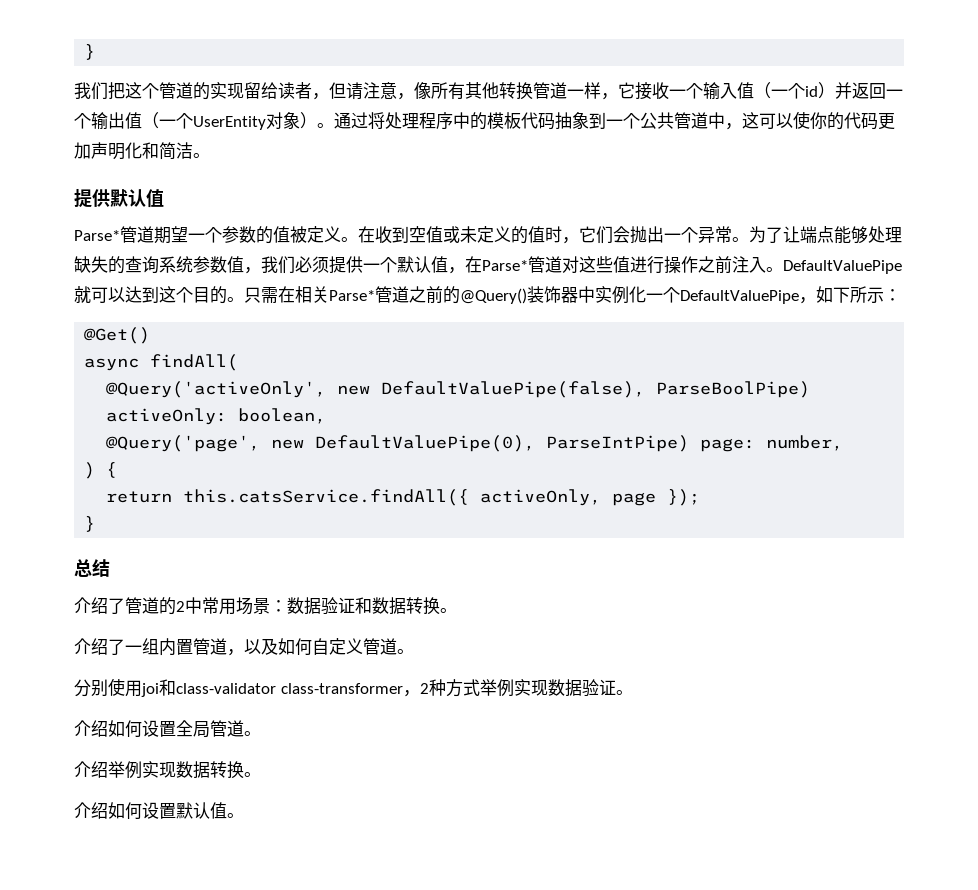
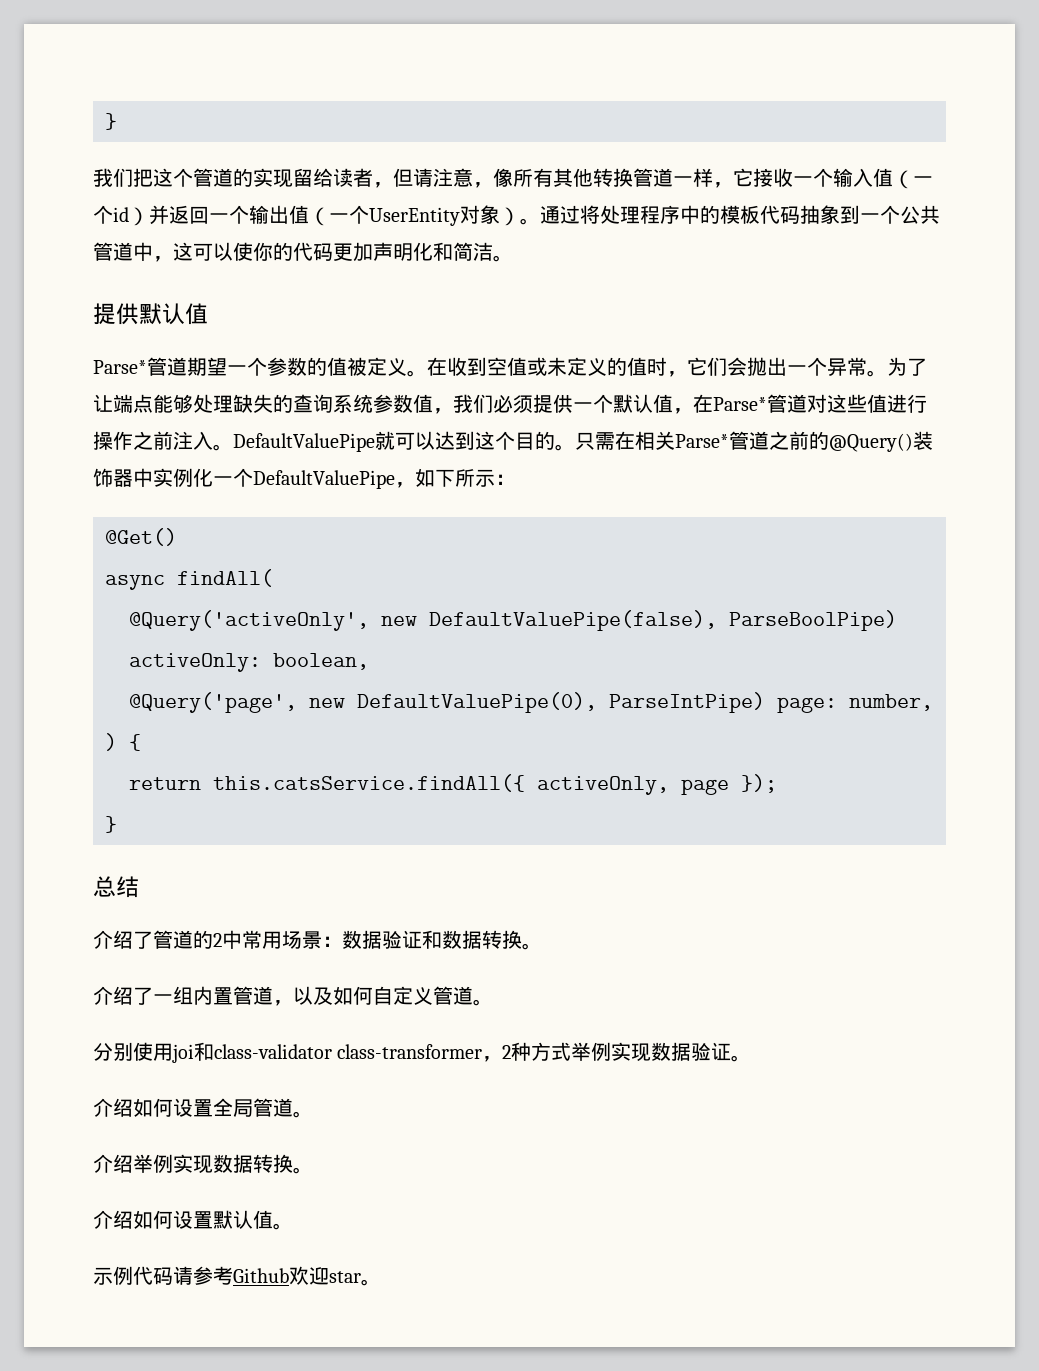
(244, 815) none -> [93,1266,381,1286] // 示例代码请参考Github欢迎star。

